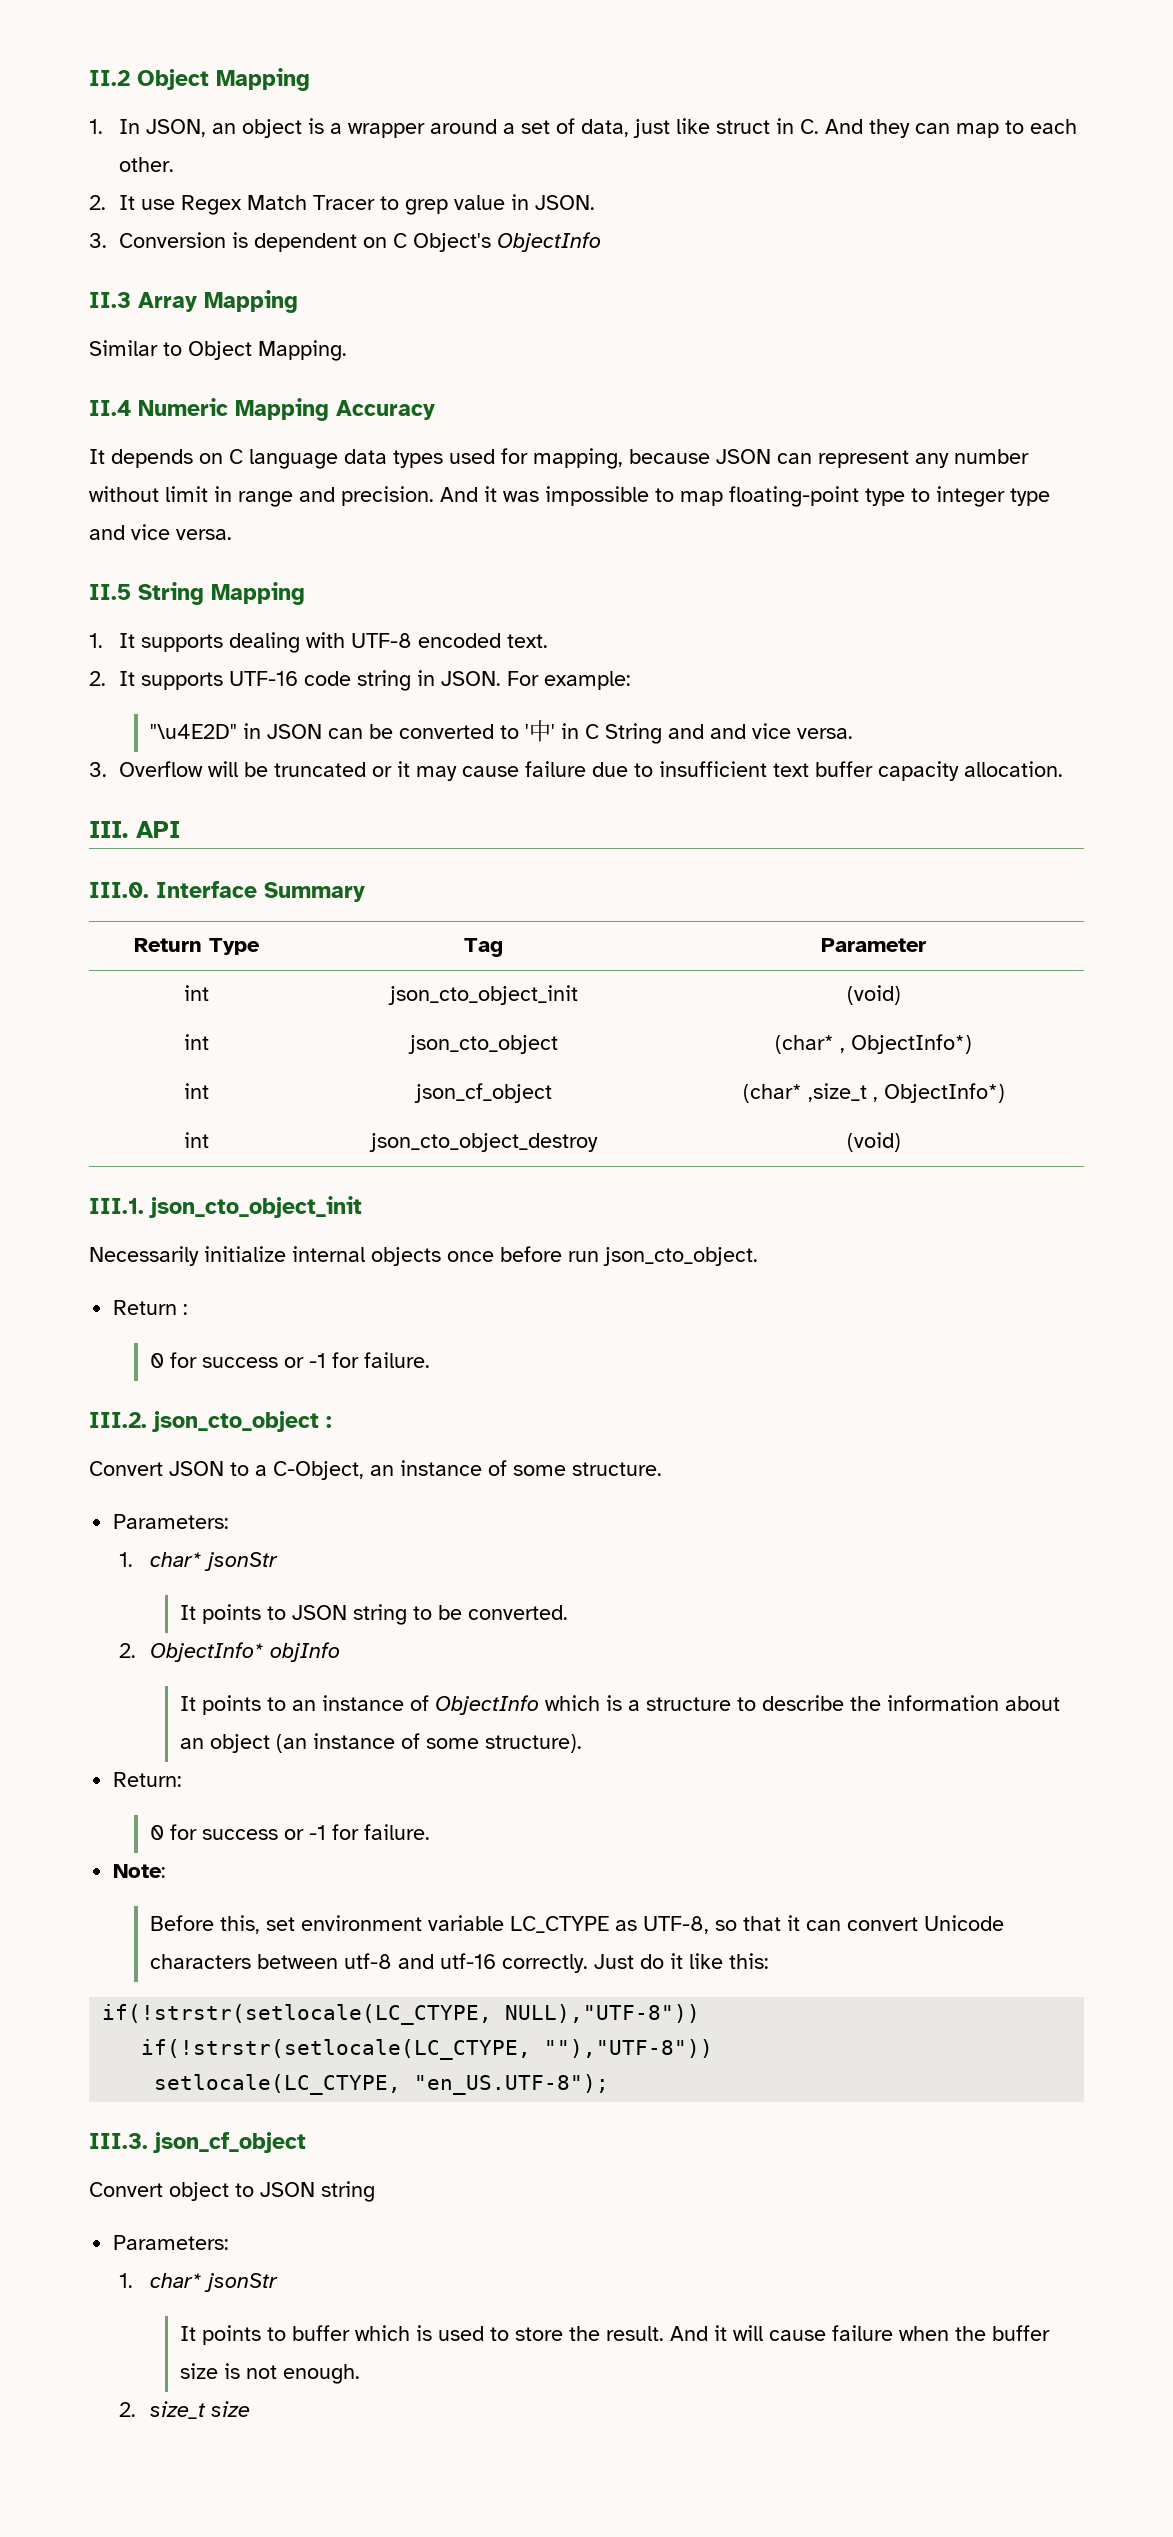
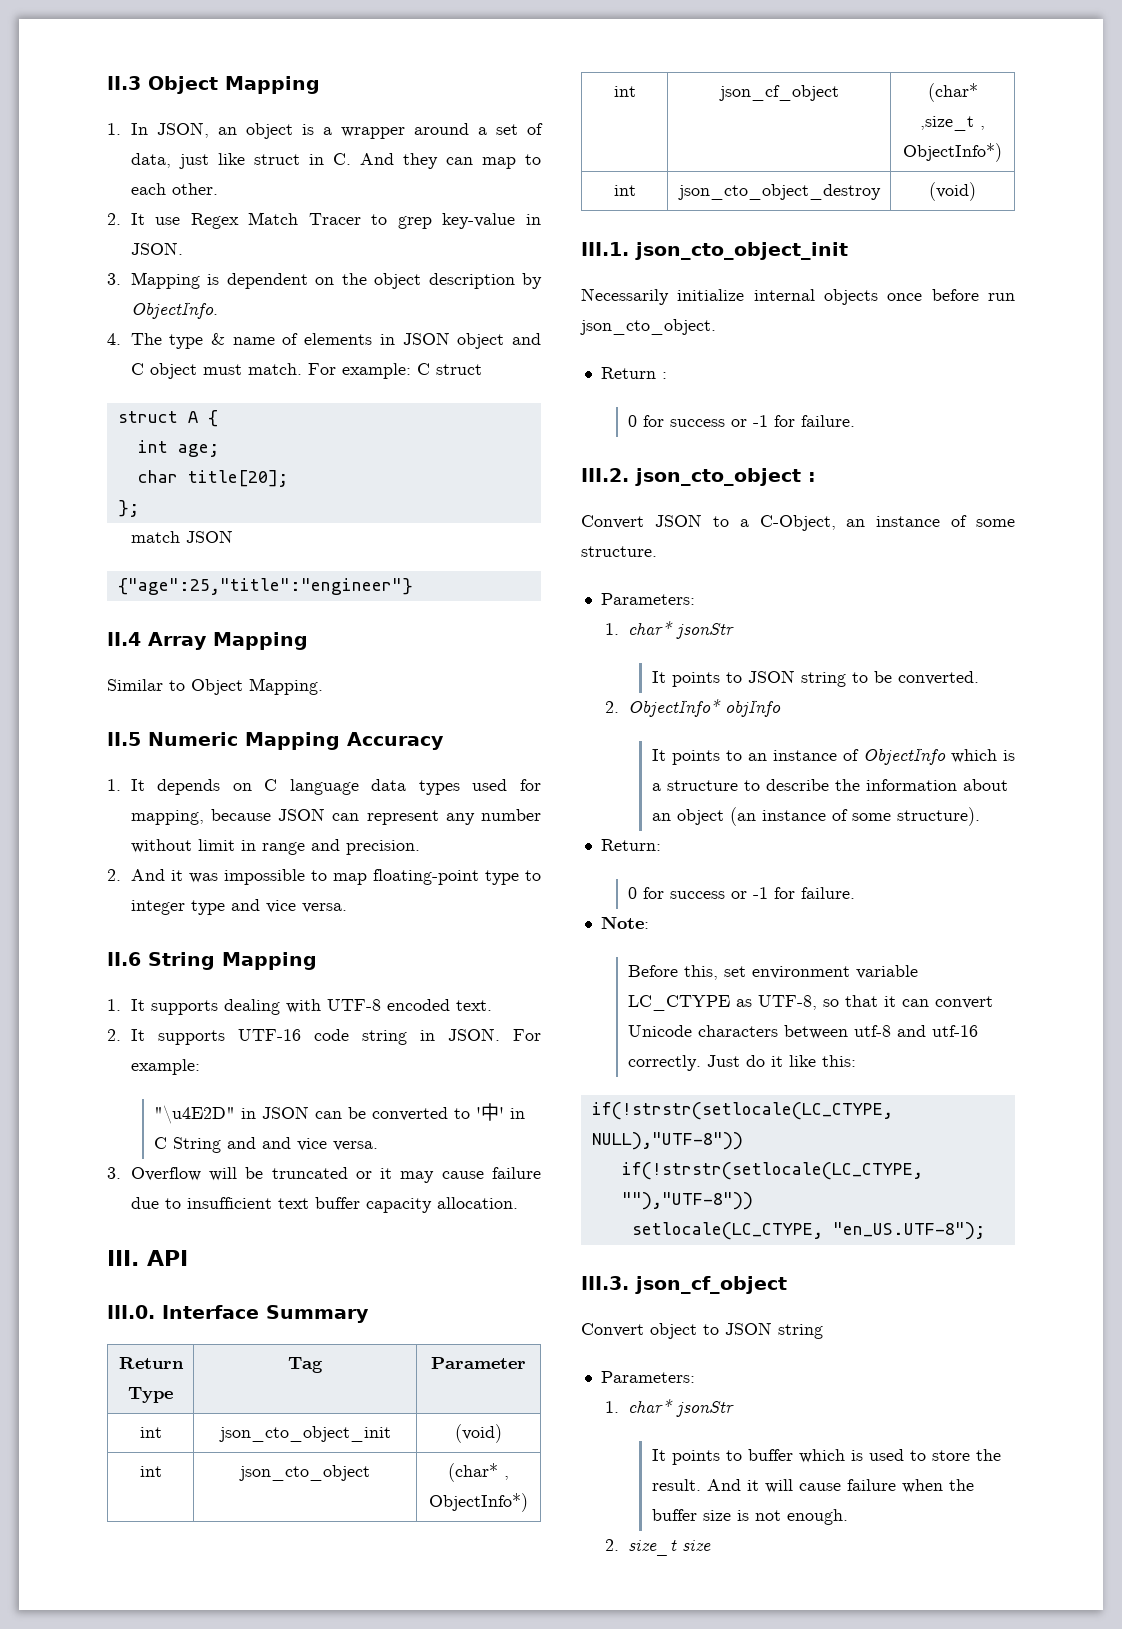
[89,70,130,86] II.2 -> [107,76,141,90] II.3
[454,195,506,210] value -> [442,213,516,229] key-value
[119,232,227,248] Conversion -> [130,272,200,289] Mapping
[393,232,602,252] [89,292,131,308] C Object's ObjectInfo // II.3 -> [341,273,542,289] [130,302,218,319] [107,332,541,349] [130,363,482,379] [117,410,218,427] [137,440,219,457] [137,470,288,487] [117,500,139,517] [130,530,233,543] [117,578,413,595] [107,632,141,646] the object description by ObjectInfo. // 4. The type & name of elements in JSON object and C object must match. For example: C struct // struct A { // int age; // char title[20]; // }; // match JSON // {"age":25,"title":"engineer"} // II.4
[89,400,131,416] II.4 -> [107,732,141,746] II.5
(435, 410) none -> [107,779,121,791] 1.
(434, 496) none -> [107,869,121,881] // 2.
[89,584,131,600] II.5 -> [107,952,141,966] II.6

